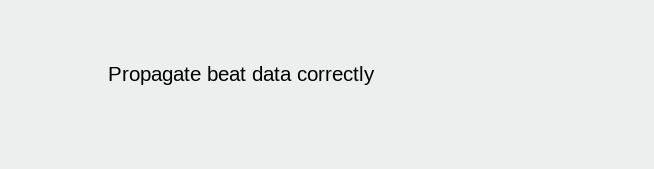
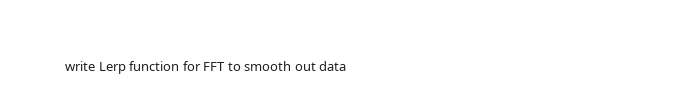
[108,66,375,85] Propagate beat data correctly -> [65,61,347,74] write Lerp function for FFT to smooth out data

